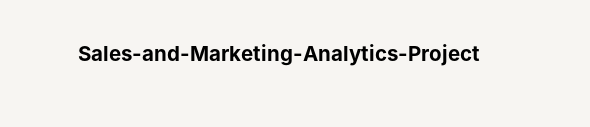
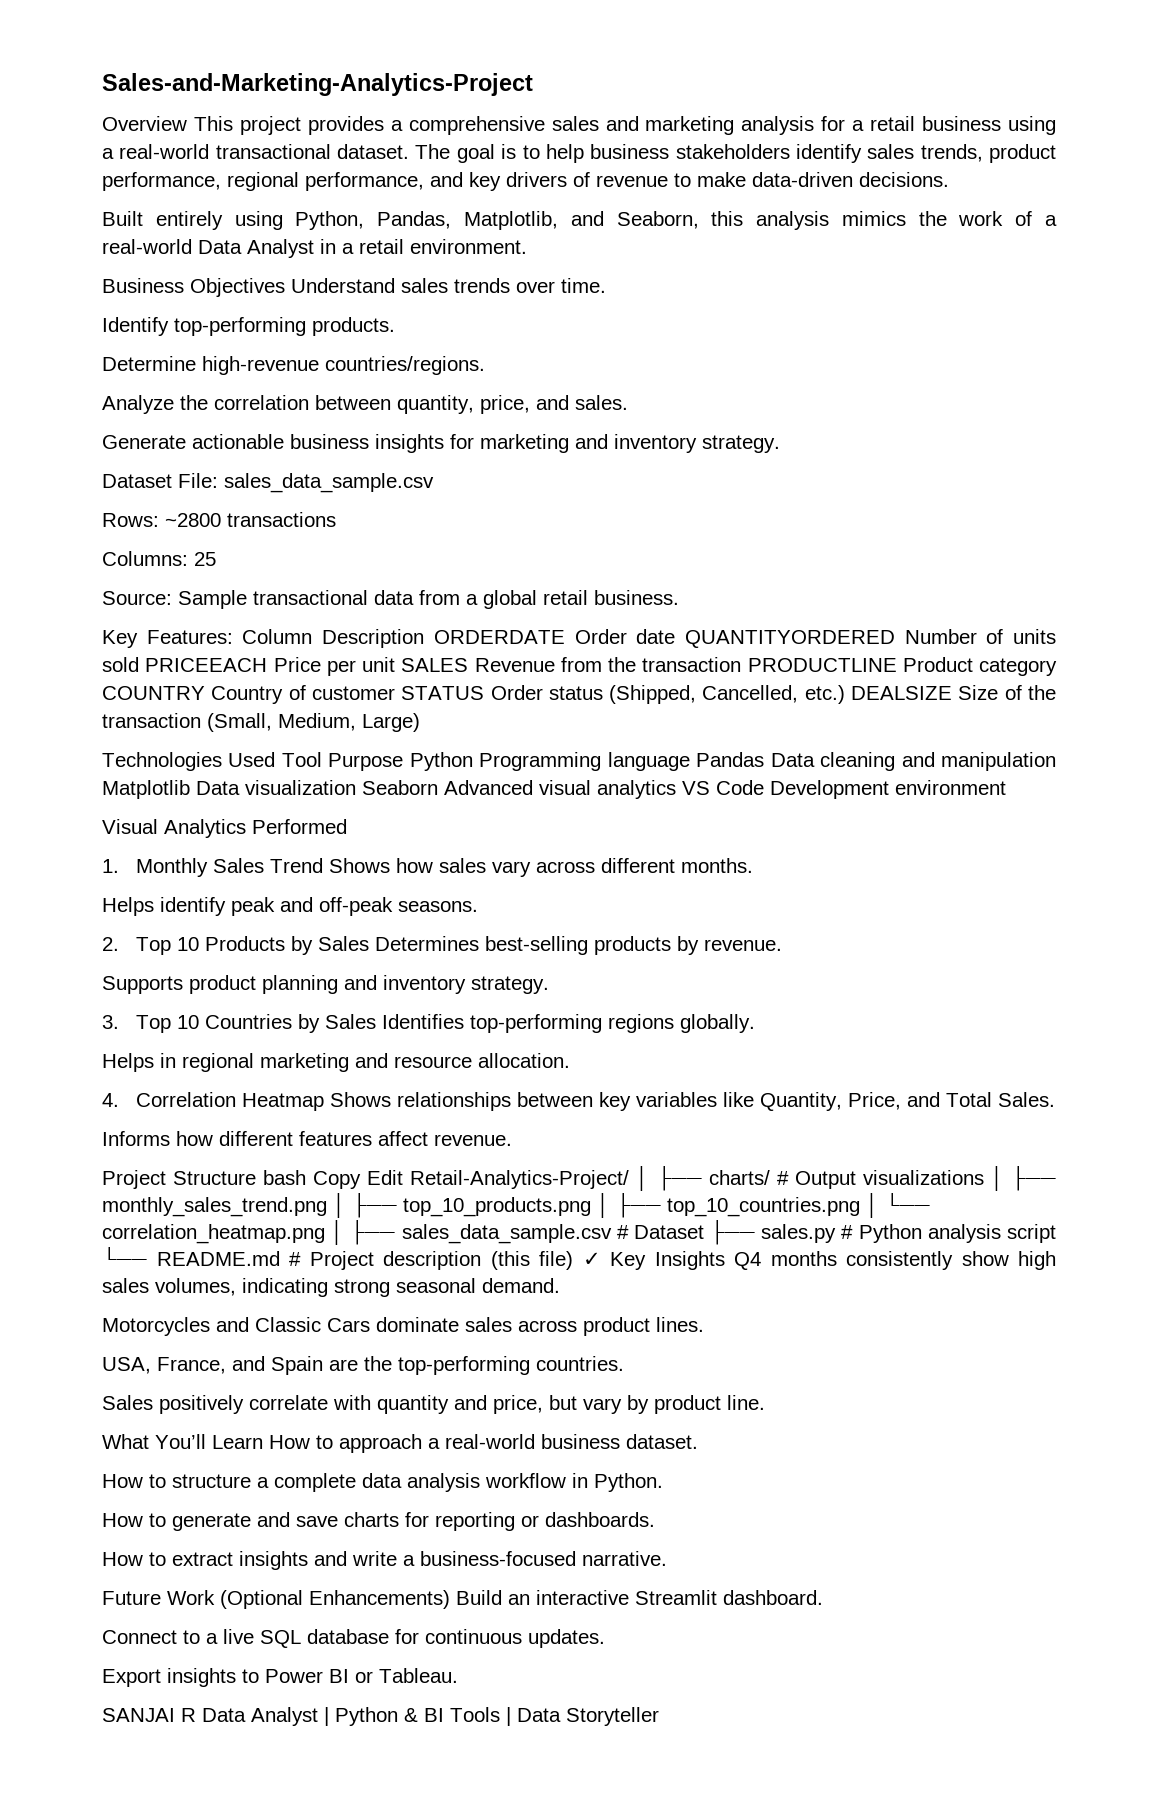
(480, 55) none -> [102,116,1056,135] [102,144,1056,163] [102,172,949,191] [102,211,1058,230] [102,239,527,258] [102,278,606,297] [102,317,395,336] [102,356,485,375] [102,395,628,414] [102,434,780,453] [102,473,434,493] [102,512,336,527] [102,551,216,566] [102,590,679,609] [102,629,1057,648] [102,657,1057,676] [102,685,1056,704] [102,713,420,732] [102,752,1057,771] [102,780,1006,799] [102,819,347,838] [102,858,753,877] [102,897,478,916] [102,936,782,955] [102,975,549,994] [102,1014,755,1033] [102,1053,570,1072] [102,1092,1055,1111] [102,1131,512,1146] [102,1166,1057,1191] [102,1193,930,1218] [102,1220,1056,1245] [102,1247,1056,1270] [102,1278,560,1297] [102,1317,704,1336] [102,1356,624,1375] [102,1395,765,1414] [102,1434,698,1453] [102,1473,663,1492] [102,1512,655,1531] [102,1551,667,1570] [102,1590,823,1609] [102,1629,605,1648] [102,1668,458,1687] [102,1707,659,1726] // Overview This project provides a comprehensive sales and marketing analysis for a retail business using a real-world transactional dataset. The goal is to help business stakeholders identify sales trends, product performance, regional performance, and key drivers of revenue to make data-driven decisions. // Built entirely using Python, Pandas, Matplotlib, and Seaborn, this analysis mimics the work of a real-world Data Analyst in a retail environment. // Business Objectives Understand sales trends over time. // Identify top-performing products. // Determine high-revenue countries/regions. // Analyze the correlation between quantity, price, and sales. // Generate actionable business insights for marketing and inventory strategy. // Dataset File: sales_data_sample.csv // Rows: ~2800 transactions // Columns: 25 // Source: Sample transactional data from a global retail business. // Key Features: Column Description ORDERDATE Order date QUANTITYORDERED Number of units sold PRICEEACH Price per unit SALES Revenue from the transaction PRODUCTLINE Product category COUNTRY Country of customer STATUS Order status (Shipped, Cancelled, etc.) DEALSIZE Size of the transaction (Small, Medium, Large) // Technologies Used Tool Purpose Python Programming language Pandas Data cleaning and manipulation Matplotlib Data visualization Seaborn Advanced visual analytics VS Code Development environment // Visual Analytics Performed // 1. Monthly Sales Trend Shows how sales vary across different months. // Helps identify peak and off-peak seasons. // 2. Top 10 Products by Sales Determines best-selling products by revenue. // Supports product planning and inventory strategy. // 3. Top 10 Countries by Sales Identifies top-performing regions globally. // Helps in regional marketing and resource allocation. // 4. Correlation Heatmap Shows relationships between key variables like Quantity, Price, and Total Sales. // Informs how different features affect revenue. // Project Structure bash Copy Edit Retail-Analytics-Project/ │ ├── charts/ # Output visualizations │ ├── monthly_sales_trend.png │ ├── top_10_products.png │ ├── top_10_countries.png │ └── correlation_heatmap.png │ ├── sales_data_sample.csv # Dataset ├── sales.py # Python analysis script └── README.md # Project description (this file) ✓ Key Insights Q4 months consistently show high sales volumes, indicating strong seasonal demand. // Motorcycles and Classic Cars dominate sales across product lines. // USA, France, and Spain are the top-performing countries. // Sales positively correlate with quantity and price, but vary by product line. // What You’ll Learn How to approach a real-world business dataset. // How to structure a complete data analysis workflow in Python. // How to generate and save charts for reporting or dashboards. // How to extract insights and write a business-focused narrative. // Future Work (Optional Enhancements) Build an interactive Streamlit dashboard. // Connect to a live SQL database for continuous updates. // Export insights to Power BI or Tableau. // SANJAI R Data Analyst | Python & BI Tools | Data Storyteller

